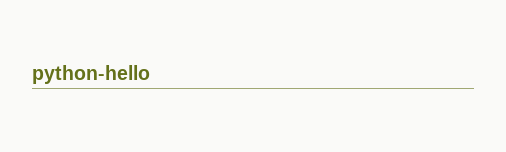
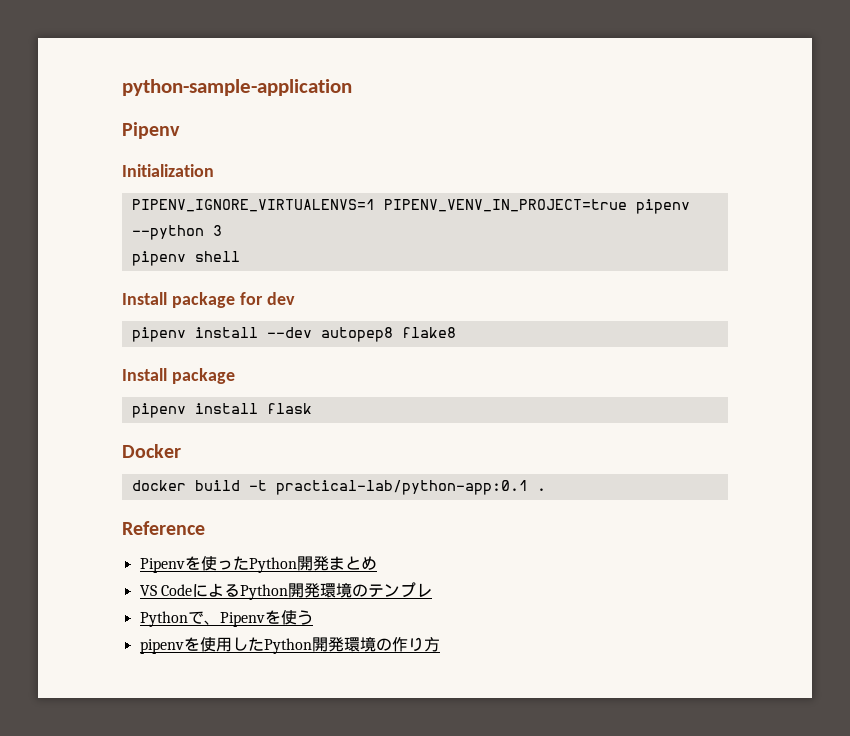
[32,65,150,84] python-hello -> [122,79,352,96] [122,122,180,139] [122,164,214,177] [131,199,690,214] [131,225,222,240] [131,251,240,266] [122,292,295,308] [131,327,456,342] [122,368,235,384] [131,403,312,418] [122,444,181,458] [131,480,546,495] [122,521,205,535] [139,556,377,573] [139,582,432,600] [139,610,313,627] [139,636,440,654] python-sample-application // Pipenv // Initialization // PIPENV_IGNORE_VIRTUALENVS=1 PIPENV_VENV_IN_PROJECT=true pipenv --python 3 // pipenv shell // Install package for dev // pipenv install --dev autopep8 flake8 // Install package // pipenv install flask // Docker // docker build -t practical-lab/python-app:0.1 . // Reference // Pipenvを使ったPython開発まとめ // VS CodeによるPython開発環境のテンプレ // Pythonで、Pipenvを使う // pipenvを使用したPython開発環境の作り方

